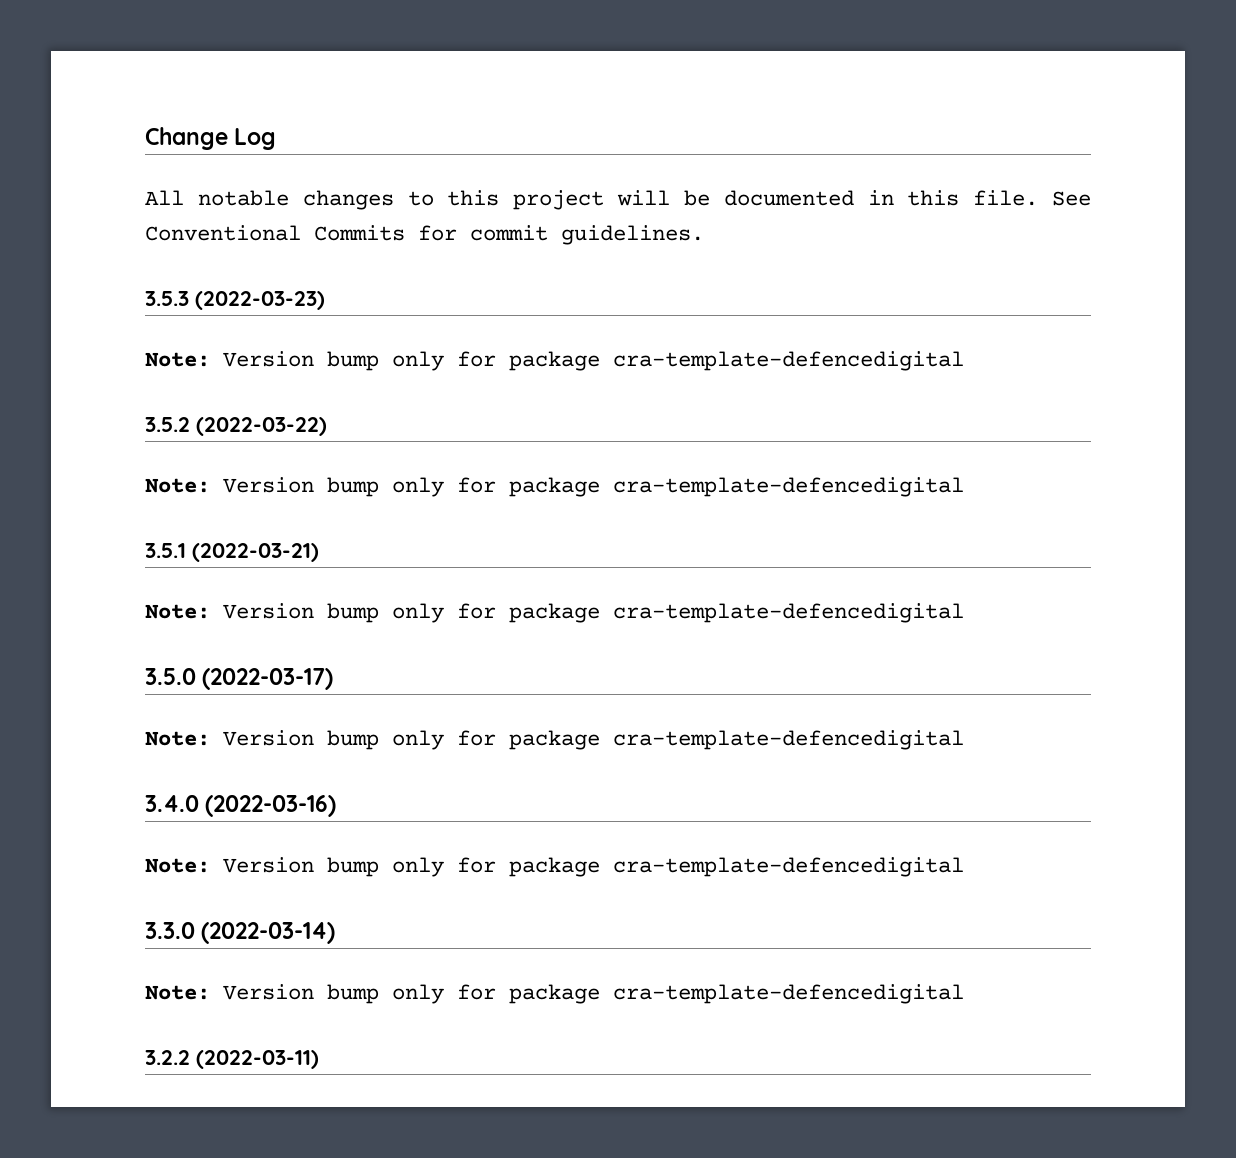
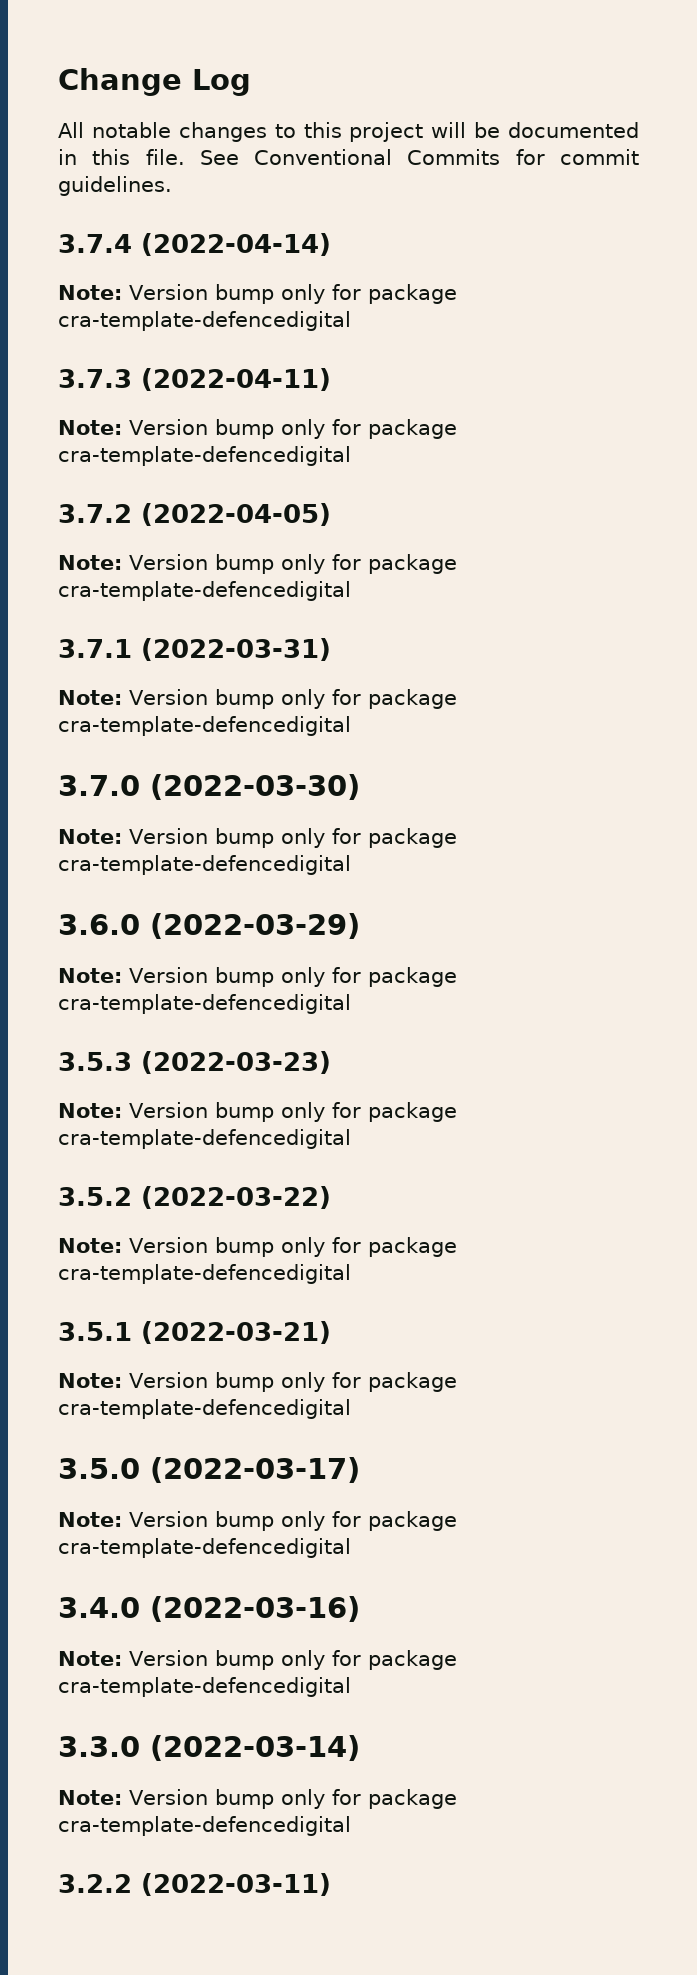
(704, 235) none -> [58,233,331,256] [58,284,457,304] [58,311,351,331] [58,368,331,391] [58,419,457,439] [58,446,351,466] [58,503,331,526] [58,554,457,574] [58,581,351,601] [58,638,331,661] [58,689,457,709] [58,716,351,736] [58,774,360,800] [58,828,457,848] [58,855,351,875] [58,913,360,939] [58,967,457,987] [58,994,351,1014] // 3.7.4 (2022-04-14) // Note: Version bump only for package cra-template-defencedigital // 3.7.3 (2022-04-11) // Note: Version bump only for package cra-template-defencedigital // 3.7.2 (2022-04-05) // Note: Version bump only for package cra-template-defencedigital // 3.7.1 (2022-03-31) // Note: Version bump only for package cra-template-defencedigital // 3.7.0 (2022-03-30) // Note: Version bump only for package cra-template-defencedigital // 3.6.0 (2022-03-29) // Note: Version bump only for package cra-template-defencedigital

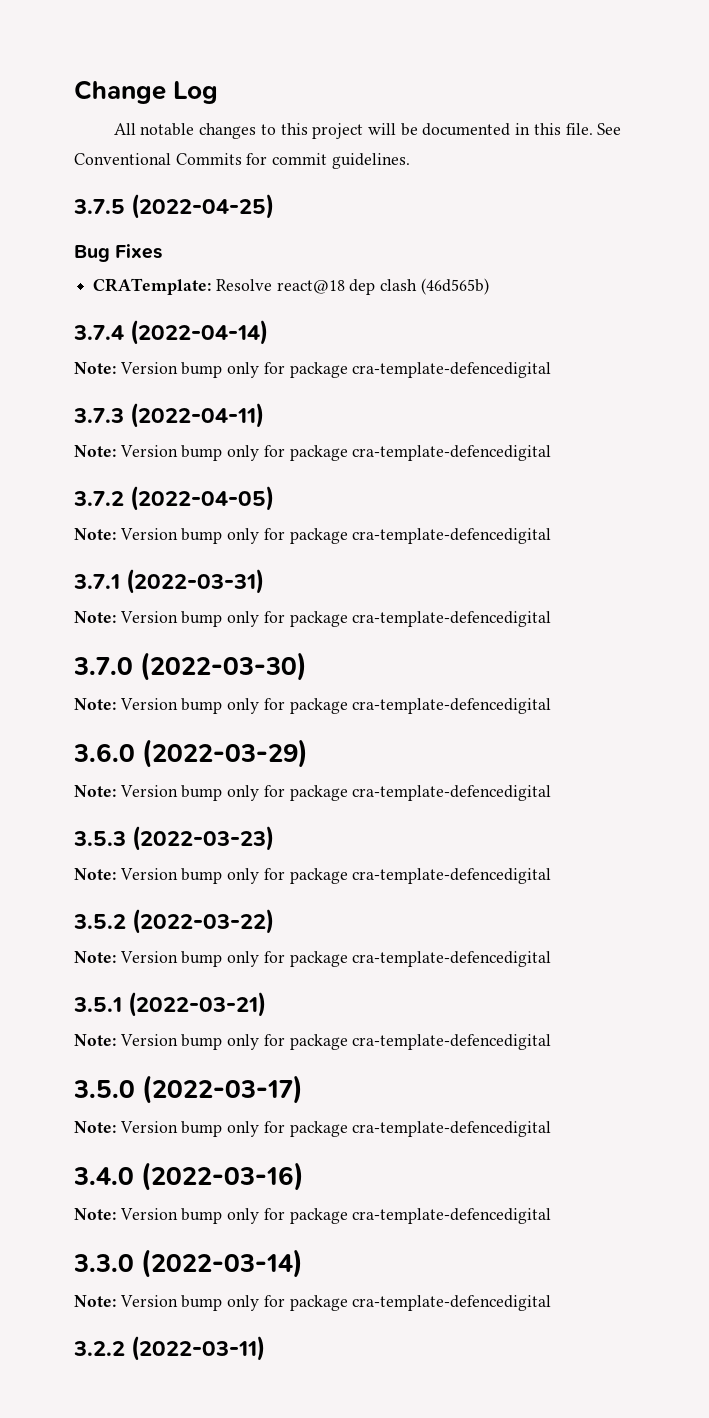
(172, 186) none -> [73,194,275,219] [74,244,163,262] [93,278,489,295] // 3.7.5 (2022-04-25) // Bug Fixes // CRATemplate: Resolve react@18 dep clash (46d565b)

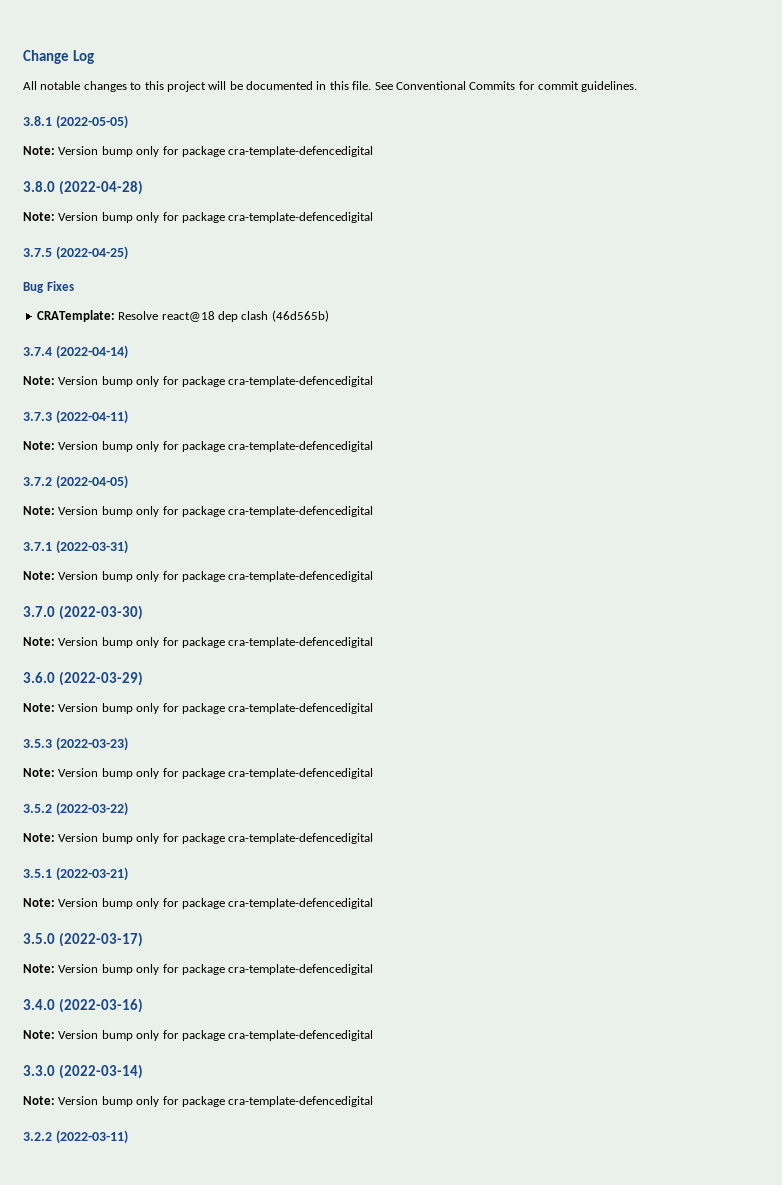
(410, 161) none -> [23,115,128,129] [23,146,374,157] [23,180,143,195] [23,212,374,223] // 3.8.1 (2022-05-05) // Note: Version bump only for package cra-template-defencedigital // 3.8.0 (2022-04-28) // Note: Version bump only for package cra-template-defencedigital

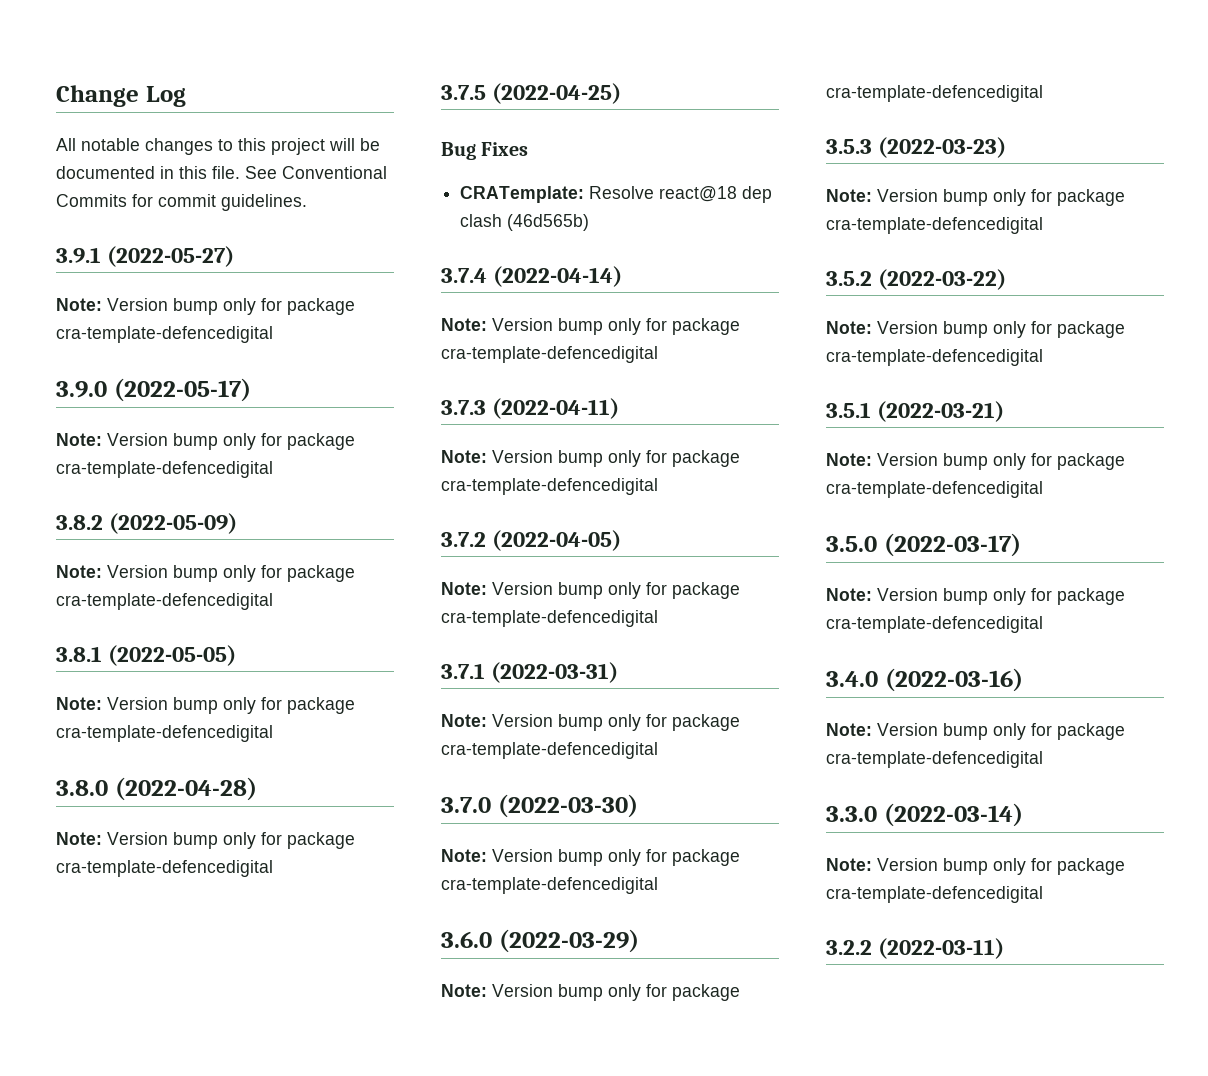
(638, 86) none -> [56,246,235,267] [56,298,355,315] [56,326,273,343] [56,378,251,402] [56,433,355,450] [56,461,273,478] [56,513,238,534] [56,565,355,582] [56,593,273,610] // 3.9.1 (2022-05-27) // Note: Version bump only for package cra-template-defencedigital // 3.9.0 (2022-05-17) // Note: Version bump only for package cra-template-defencedigital // 3.8.2 (2022-05-09) // Note: Version bump only for package cra-template-defencedigital

